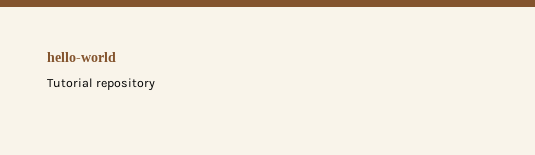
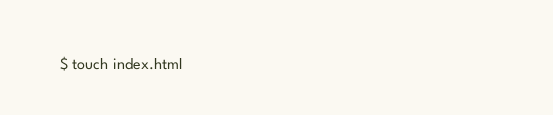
[47,52,116,62] [47,78,156,91] hello-world // Tutorial repository -> [60,56,182,71] $ touch index.html

